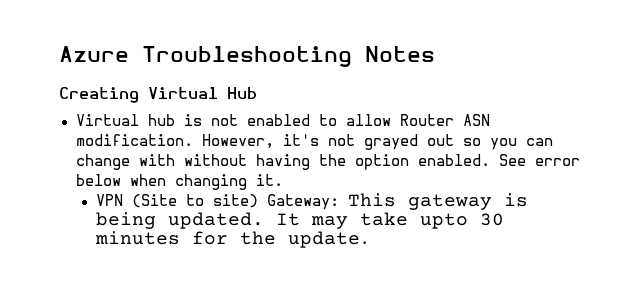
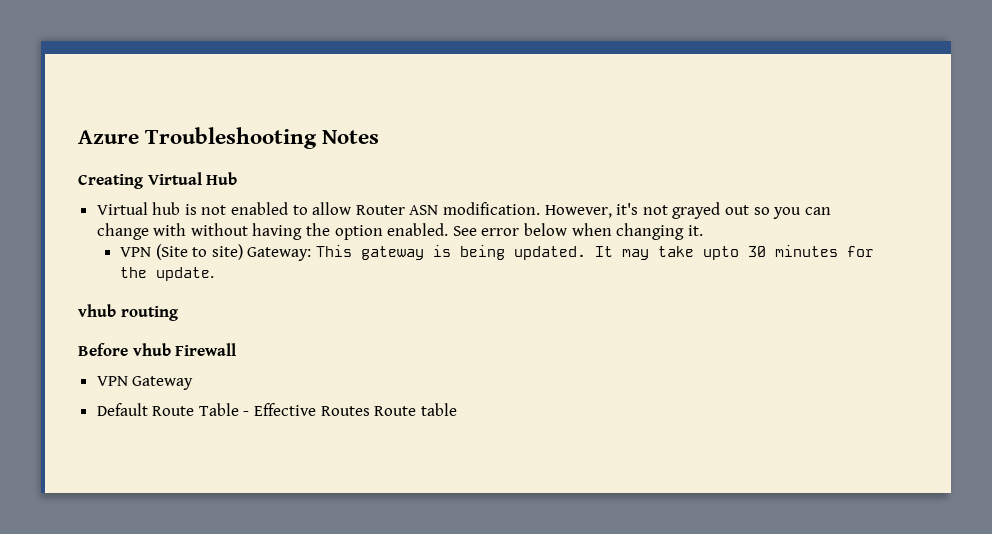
(369, 239) none -> [78,304,178,321] [78,343,237,356] [96,376,194,390] [96,403,457,416] // vhub routing // Before vhub Firewall // VPN Gateway // Default Route Table - Effective Routes Route table

